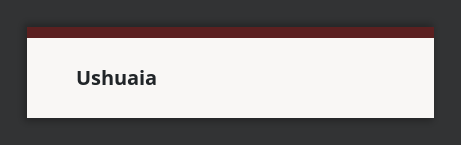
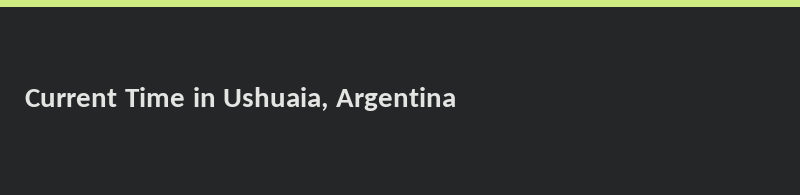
[76,70,157,85] Ushuaia -> [25,87,457,111] Current Time in Ushuaia, Argentina

